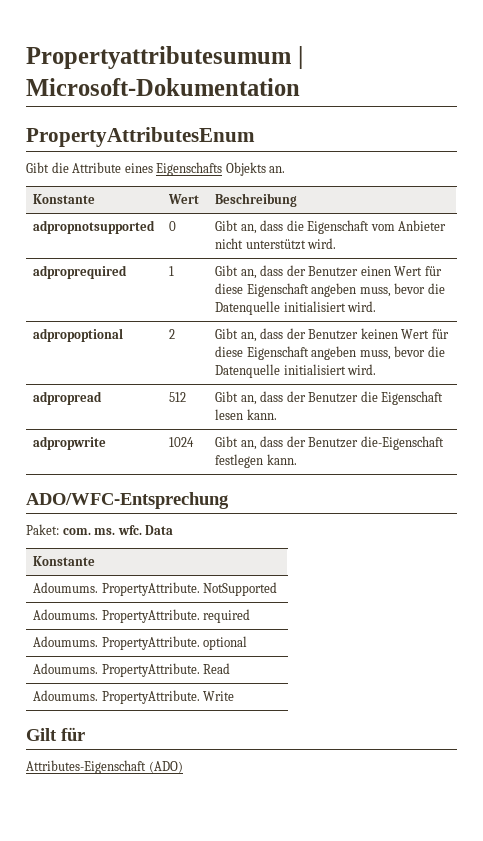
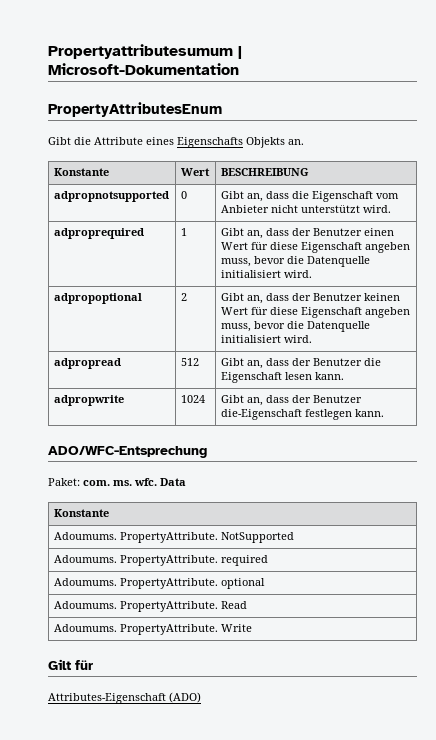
[215,193,298,207] Beschreibung -> [220,168,309,176] BESCHREIBUNG

